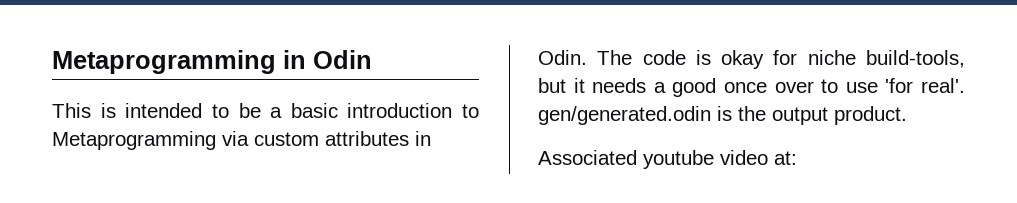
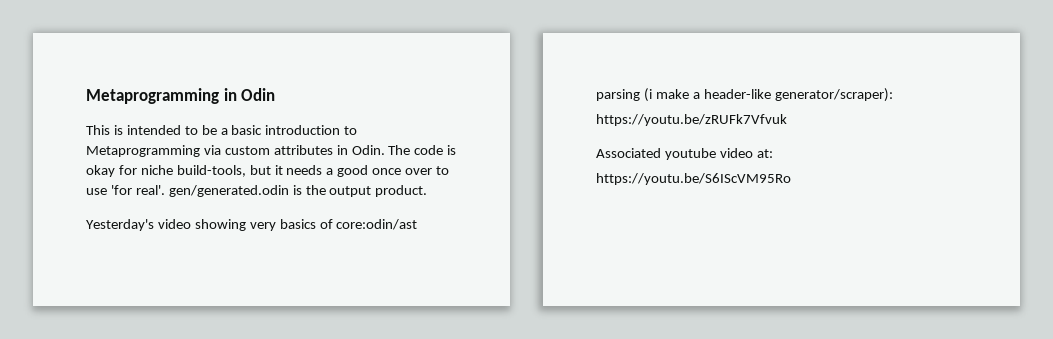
(907, 115) none -> [86,219,418,231] [596,88,893,102] [596,114,787,126] // Yesterday's video showing very basics of core:odin/ast parsing (i make a header-like generator/scraper): // https://youtu.be/zRUFk7Vfvuk
(797, 158) none -> [596,173,791,185] // https://youtu.be/S6IScVM95Ro

